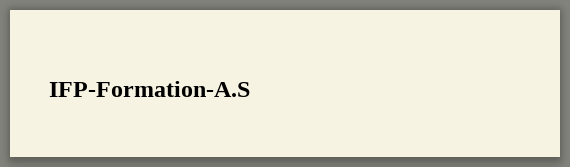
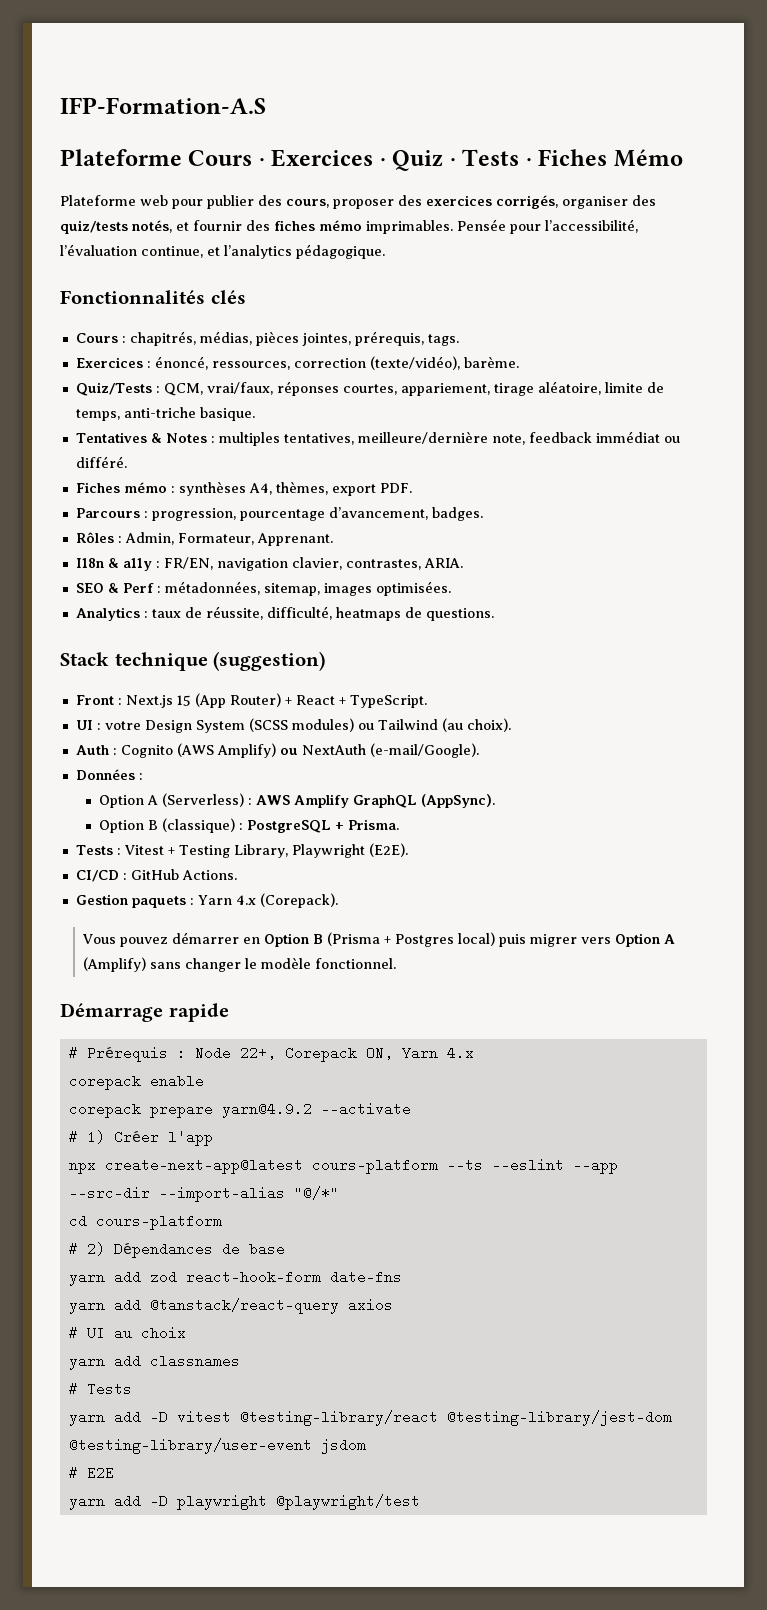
(250, 89) none -> [60,149,683,171] [60,195,656,209] [60,219,638,234] [60,244,385,259] [60,290,246,304] [75,331,459,346] [75,356,519,370] [75,381,664,396] [75,407,255,421] [75,431,680,446] [75,456,127,468] [75,481,412,496] [75,507,483,521] [75,532,333,546] [75,557,463,571] [75,581,451,596] [75,606,494,621] [60,651,326,671] [75,693,427,708] [75,718,511,733] [75,743,479,758] [75,769,143,780] [99,793,496,808] [99,818,400,833] [75,843,408,858] [75,869,237,882] [75,893,338,908] [82,932,676,947] [83,957,397,972] [60,1003,229,1022] [68,1046,474,1062] [68,1074,204,1090] [68,1102,411,1118] [68,1130,213,1146] [68,1158,618,1174] [68,1186,339,1202] [68,1214,222,1230] [68,1242,285,1258] [68,1270,402,1286] [68,1298,393,1314] [68,1326,186,1340] [68,1354,240,1370] [68,1382,132,1396] [68,1410,672,1426] [68,1438,366,1454] [68,1466,114,1480] [68,1494,420,1510] // Plateforme Cours · Exercices · Quiz · Tests · Fiches Mémo // Plateforme web pour publier des cours, proposer des exercices corrigés, organiser des quiz/tests notés, et fournir des fiches mémo imprimables. Pensée pour l’accessibilité, l’évaluation continue, et l’analytics pédagogique. // Fonctionnalités clés // Cours : chapitrés, médias, pièces jointes, prérequis, tags. // Exercices : énoncé, ressources, correction (texte/vidéo), barème. // Quiz/Tests : QCM, vrai/faux, réponses courtes, appariement, tirage aléatoire, limite de temps, anti-triche basique. // Tentatives & Notes : multiples tentatives, meilleure/dernière note, feedback immédiat ou différé. // Fiches mémo : synthèses A4, thèmes, export PDF. // Parcours : progression, pourcentage d’avancement, badges. // Rôles : Admin, Formateur, Apprenant. // I18n & a11y : FR/EN, navigation clavier, contrastes, ARIA. // SEO & Perf : métadonnées, sitemap, images optimisées. // Analytics : taux de réussite, difficulté, heatmaps de questions. // Stack technique (suggestion) // Front : Next.js 15 (App Router) + React + TypeScript. // UI : votre Design System (SCSS modules) ou Tailwind (au choix). // Auth : Cognito (AWS Amplify) ou NextAuth (e-mail/Google). // Données : // Option A (Serverless) : AWS Amplify GraphQL (AppSync). // Option B (classique) : PostgreSQL + Prisma. // Tests : Vitest + Testing Library, Playwright (E2E). // CI/CD : GitHub Actions. // Gestion paquets : Yarn 4.x (Corepack). // Vous pouvez démarrer en Option B (Prisma + Postgres local) puis migrer vers Option A (Amplify) sans changer le modèle fonctionnel. // Démarrage rapide // # Prérequis : Node 22+, Corepack ON, Yarn 4.x // corepack enable // corepack prepare yarn@4.9.2 --activate // # 1) Créer l'app // npx create-next-app@latest cours-platform --ts --eslint --app --src-dir --import-alias "@/*" // cd cours-platform // # 2) Dépendances de base // yarn add zod react-hook-form date-fns // yarn add @tanstack/react-query axios // # UI au choix // yarn add classnames // # Tests // yarn add -D vitest @testing-library/react @testing-library/jest-dom @testing-library/user-event jsdom // # E2E // yarn add -D playwright @playwright/test

